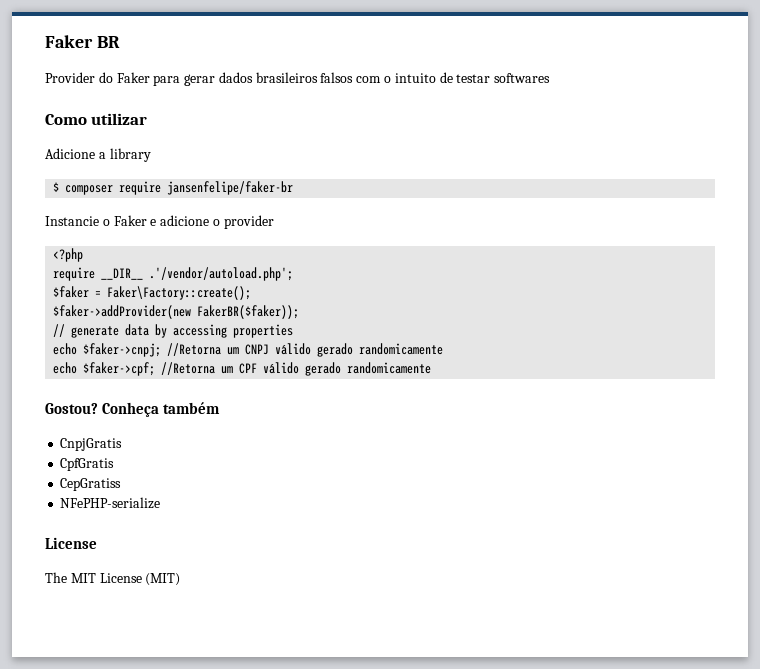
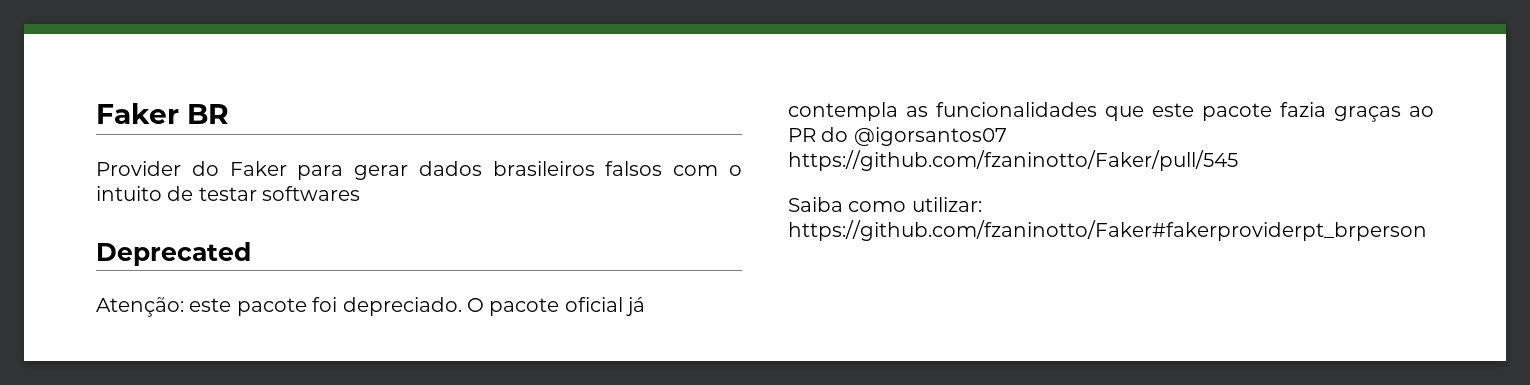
[45,113,148,125] [45,148,151,162] [53,181,294,195] [45,215,274,229] [53,248,84,262] [53,267,294,281] [53,286,252,300] [53,305,300,319] [53,324,294,338] [53,343,444,357] [53,362,432,376] [45,402,221,417] [60,438,123,451] [60,458,115,471] [60,478,122,491] [60,497,161,509] [45,537,97,549] [45,572,181,586] Como utilizar // Adicione a library // $ composer require jansenfelipe/faker-br // Instancie o Faker e adicione o provider // <?php // require __DIR__ .'/vendor/autoload.php'; // $faker = Faker\Factory::create(); // $faker->addProvider(new FakerBR($faker)); // // generate data by accessing properties // echo $faker->cnpj; //Retorna um CNPJ válido gerado randomicamente // echo $faker->cpf; //Retorna um CPF válido gerado randomicamente // Gostou? Conheça também // CnpjGratis // CpfGratis // CepGratiss // NFePHP-serialize // License // The MIT License (MIT) -> [96,242,251,266] [96,297,646,317] [788,102,1434,122] [788,127,1007,146] [788,150,1238,171] [788,197,982,212] [788,220,1427,241] Deprecated // Atenção: este pacote foi depreciado. O pacote oficial já contempla as funcionalidades que este pacote fazia graças ao PR do @igorsantos07 https://github.com/fzaninotto/Faker/pull/545 // Saiba como utilizar: https://github.com/fzaninotto/Faker#fakerproviderpt_brperson

